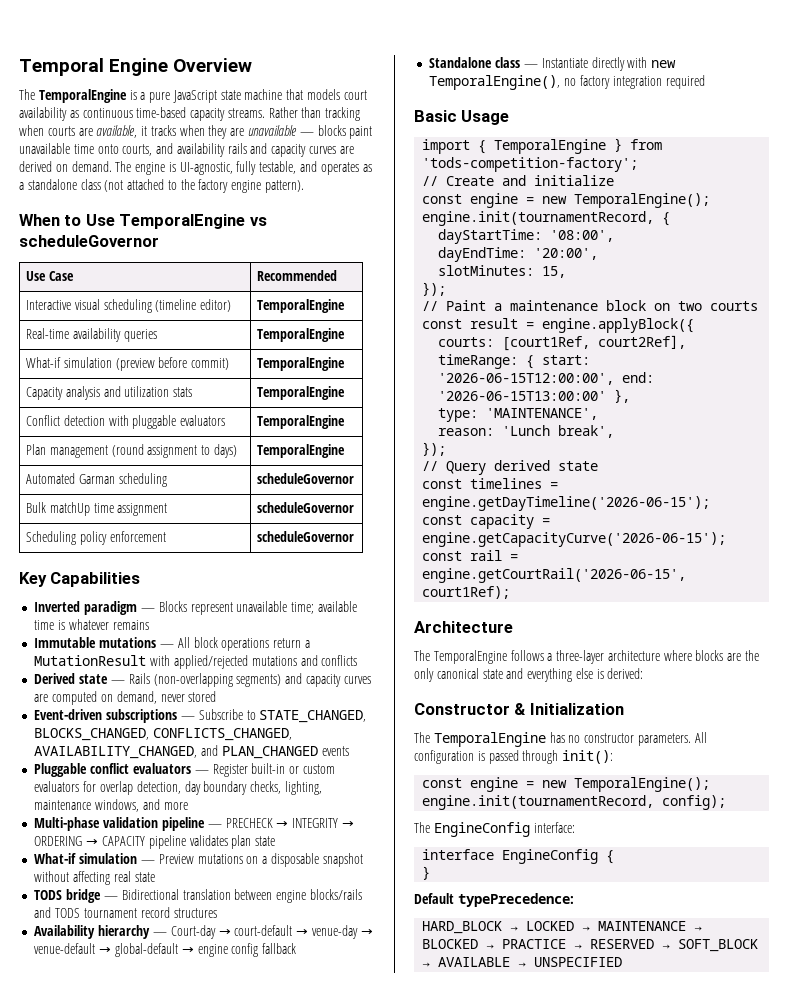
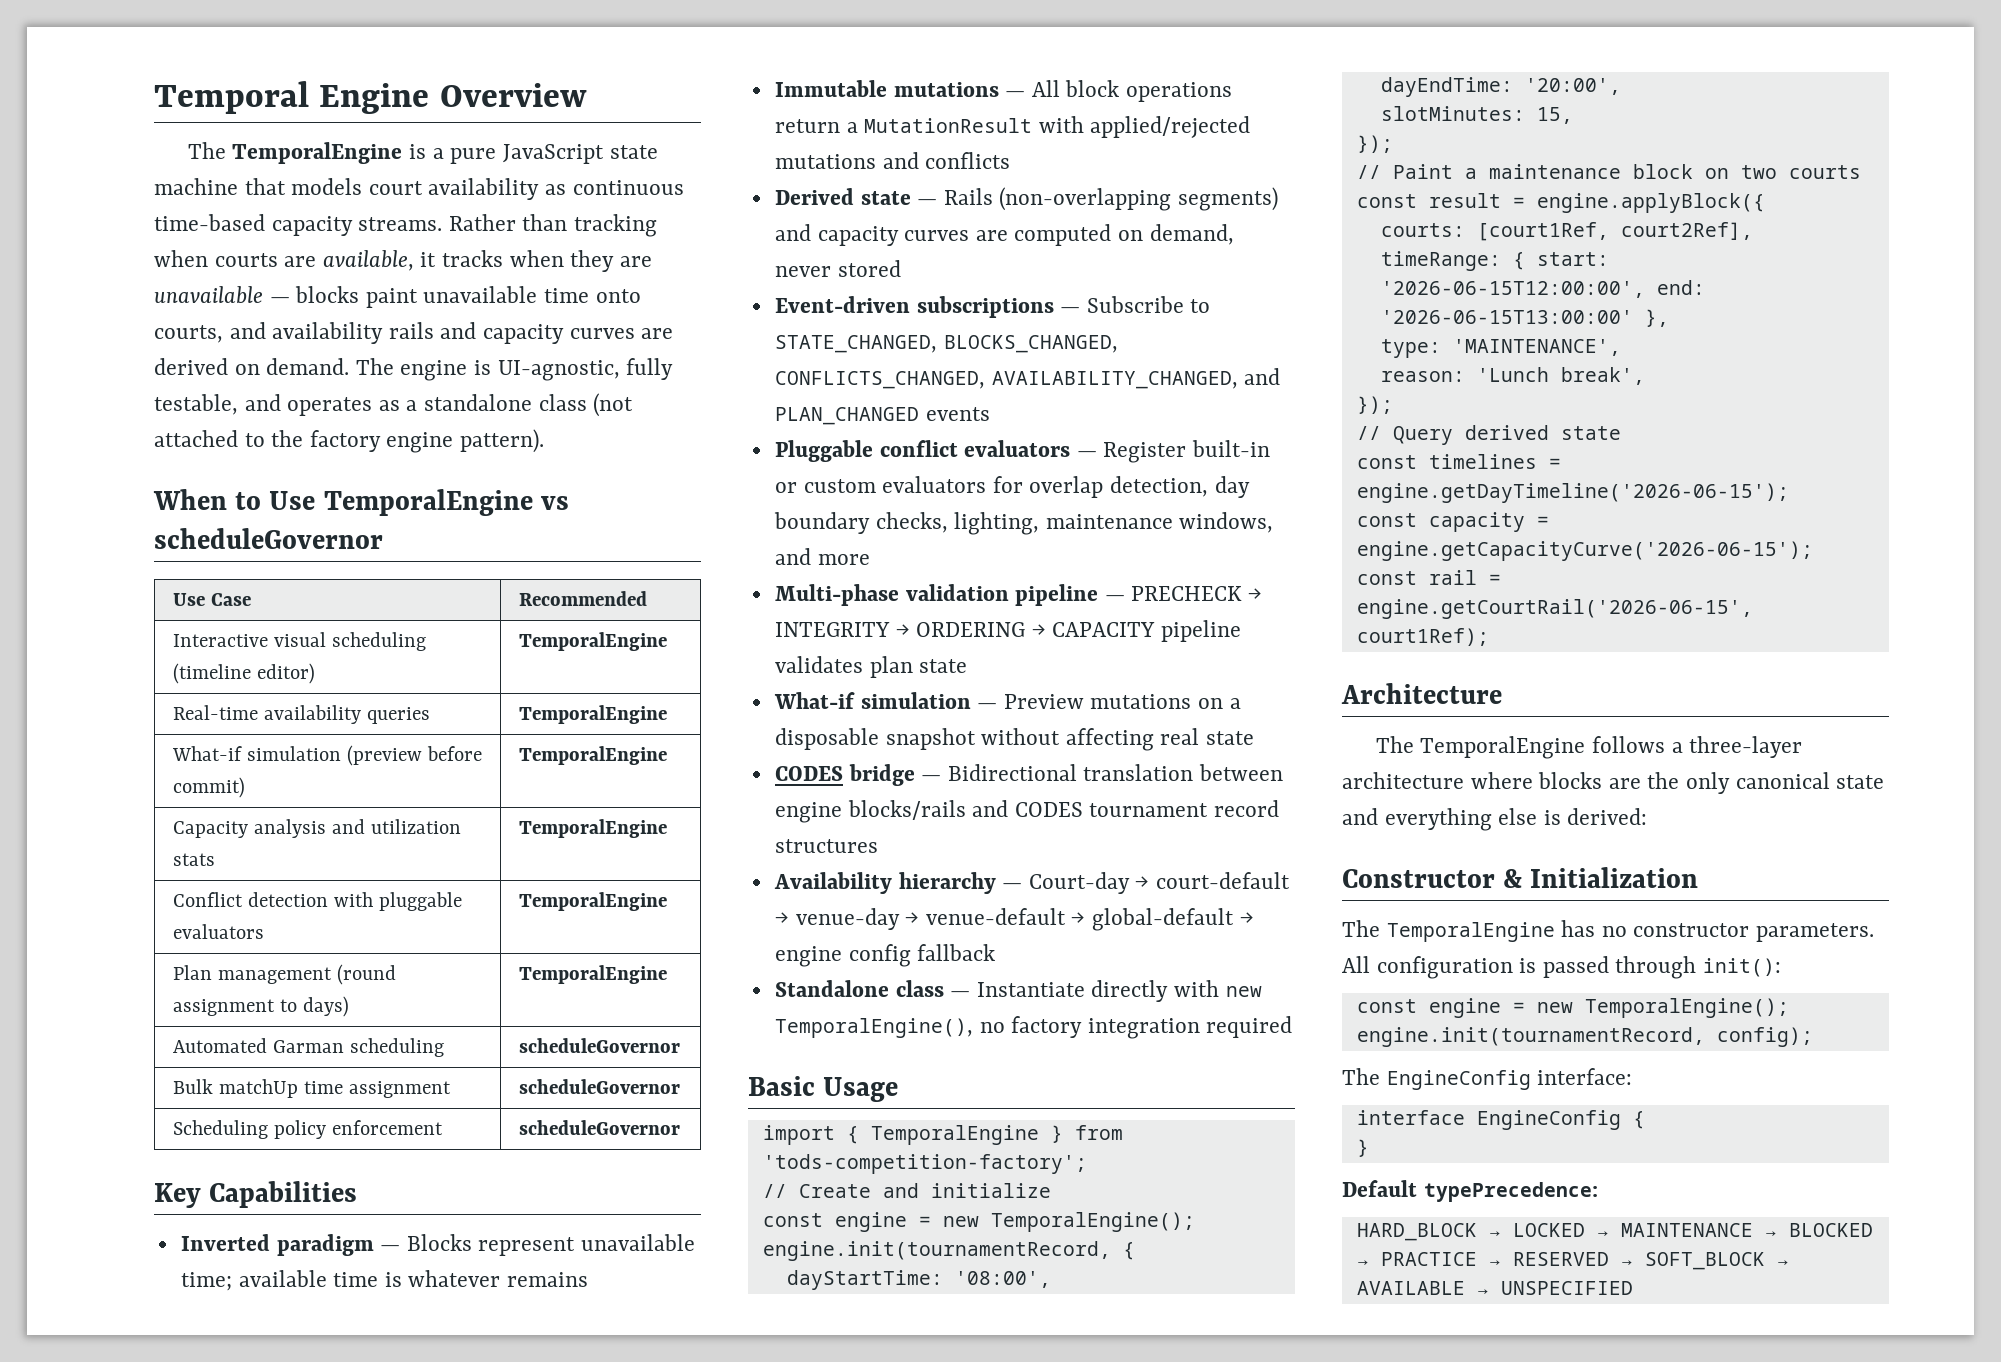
[34,890,63,900] TODS -> [774,766,843,781] CODES
[55,908,81,918] TODS -> [1014,802,1083,817] CODES

